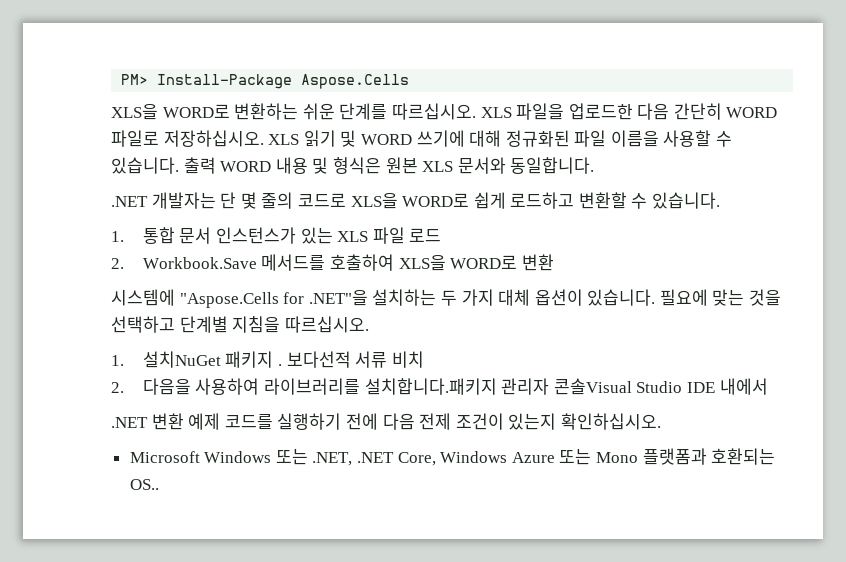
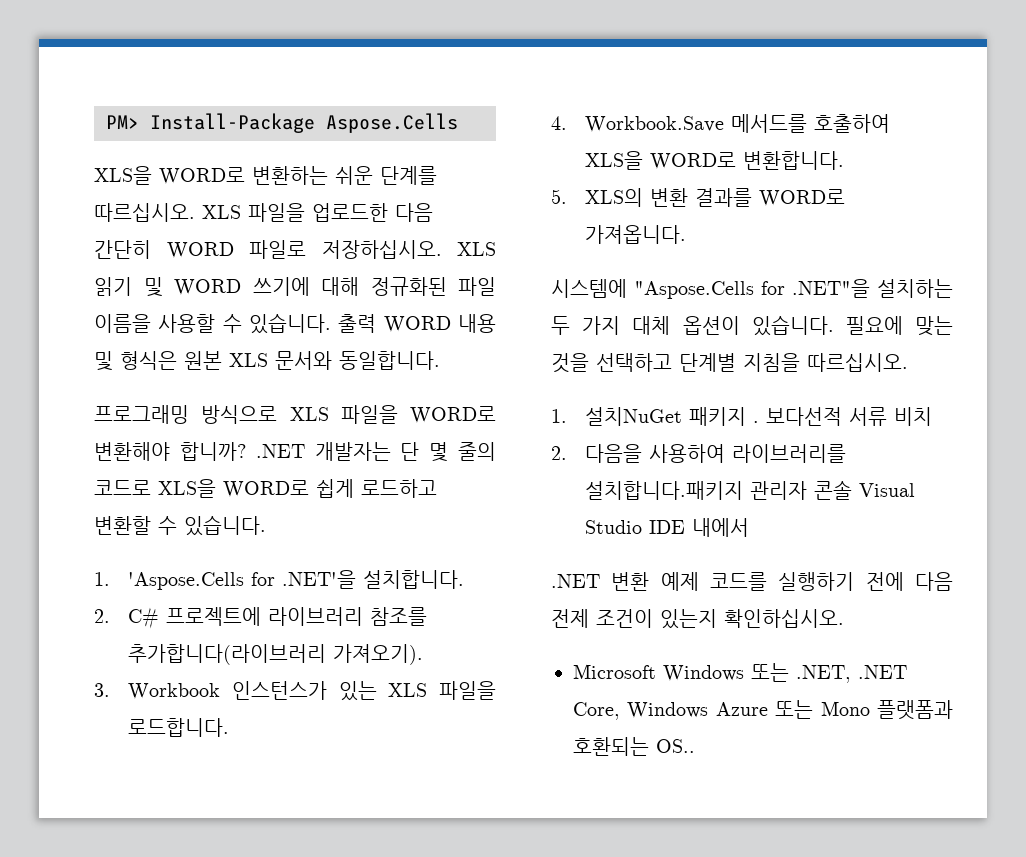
(595, 165) none -> [94,405,496,424] [94,442,246,461] 프로그래밍 방식으로 XLS 파일을 WORD로 변환해야 합니까?
[142,227,442,244] [111,258,124,269] 통합 문서 인스턴스가 있는 XLS 파일 로드 // 2. -> [128,570,465,590] [94,607,428,629] [128,644,424,665] [94,681,497,701] [128,718,230,737] [551,116,567,130] 'Aspose.Cells for .NET'을 설치합니다. // 2. C# 프로젝트에 라이브러리 참조를 추가합니다(라이브러리 가져오기). // 3. Workbook 인스턴스가 있는 XLS 파일을 로드합니다. // 4.
[521,254,554,271] 변환 -> [743,151,845,170] [551,188,846,207] [585,225,687,244] 변환합니다. // 5. XLS의 변환 결과를 WORD로 가져옵니다.
[553,378,632,395] 콘솔Visual -> [814,480,916,500] 콘솔 Visual

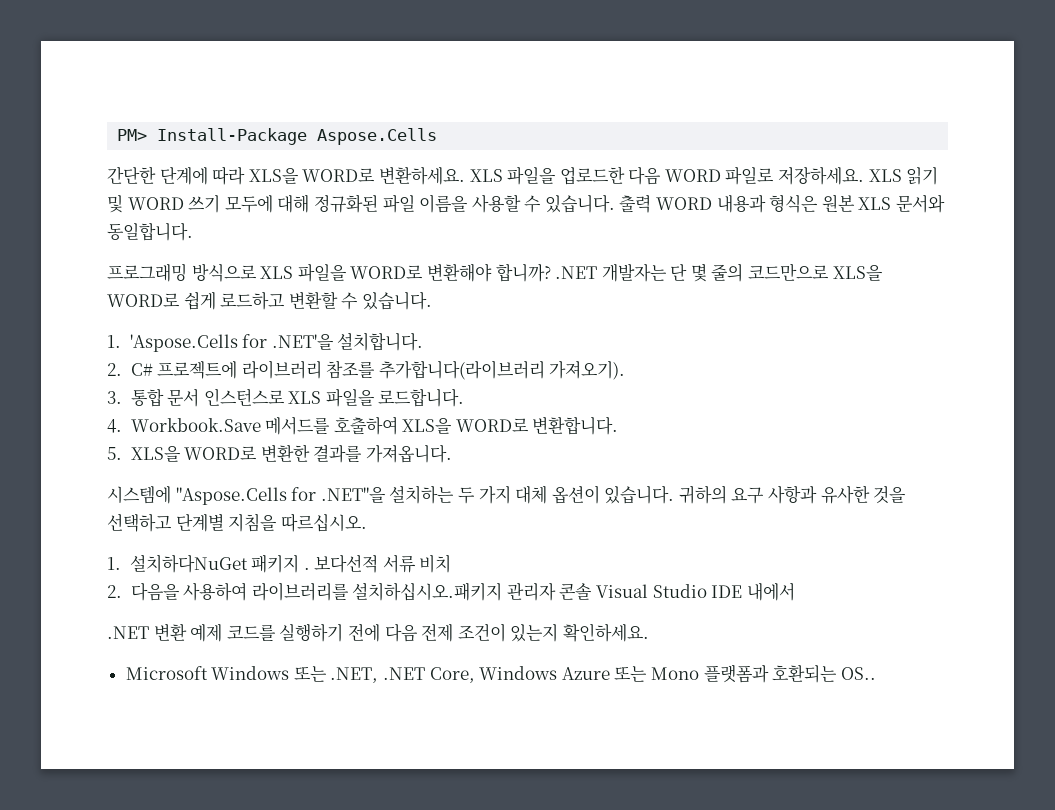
[94,166,437,185] [94,203,195,222] XLS을 WORD로 변환하는 쉬운 단계를 따르십시오. -> [107,166,465,185] 간단한 단계에 따라 XLS을 WORD로 변환하세요.
[94,240,151,259] 간단히 -> (662, 176) none
[321,240,442,259] 저장하십시오. -> [778,167,865,185] 저장하세요.
[252,277,310,296] 쓰기에 -> [188,195,273,213] 쓰기 모두에
[458,314,496,333] [94,351,113,371] 내용 및 -> [716,194,766,213] 내용과
[94,480,151,495] 코드로 -> [748,263,830,281] 코드만으로
[128,681,377,701] Workbook 인스턴스가 있는 -> [130,388,285,407] 통합 문서 인스턴스로
[585,188,846,207] XLS의 변환 결과를 WORD로 -> [130,444,363,463] XLS을 WORD로 변환한 결과를
[845,316,953,336] 필요에 맞는 -> [678,485,870,504] 귀하의 요구 사항과 유사한
[585,407,683,426] 설치NuGet -> [129,554,248,573] 설치하다NuGet
[585,481,744,500] 설치합니다.패키지 -> [352,582,503,601] 설치하십시오.패키지
[724,609,844,628] 확인하십시오. -> [562,623,649,642] 확인하세요.

